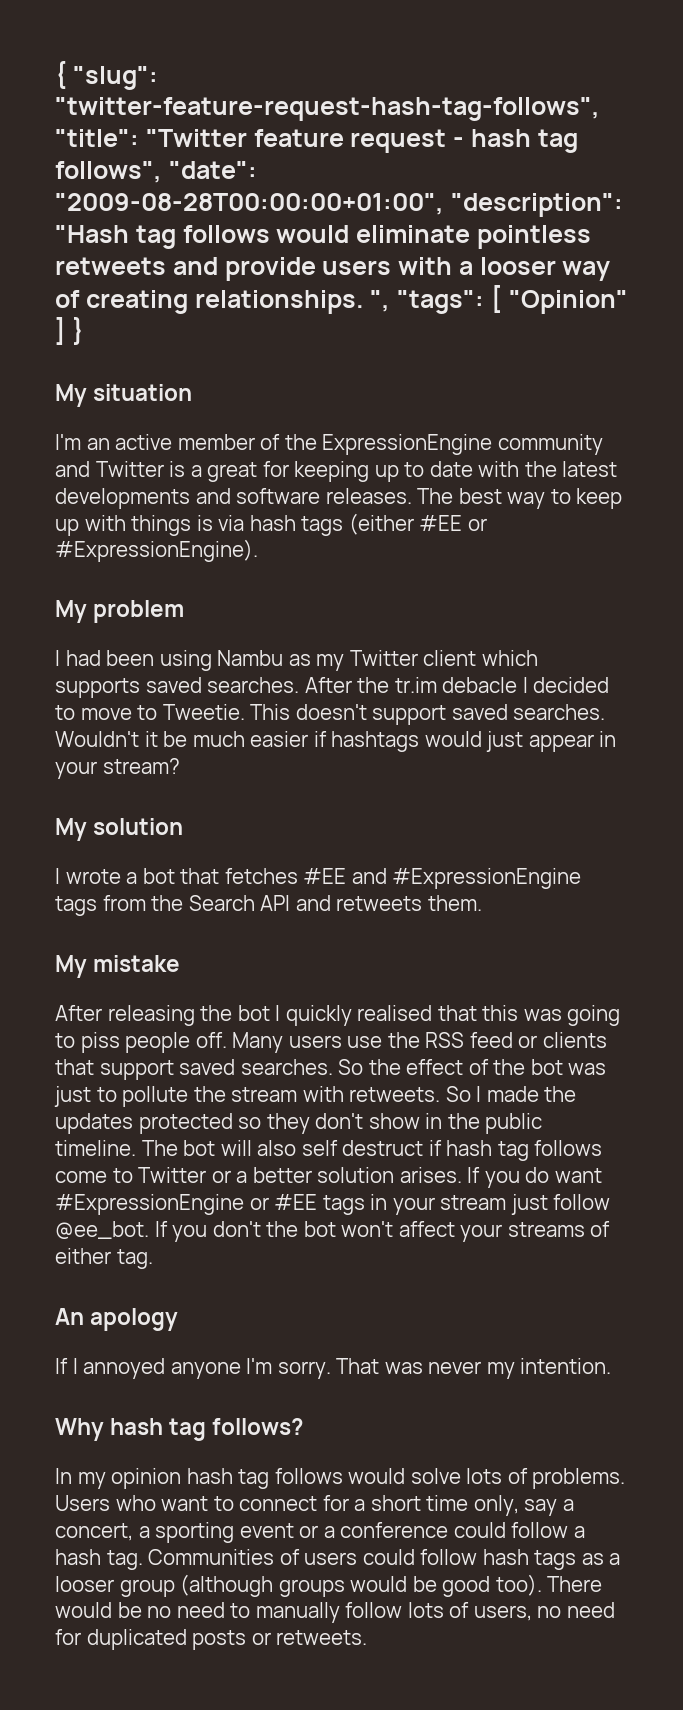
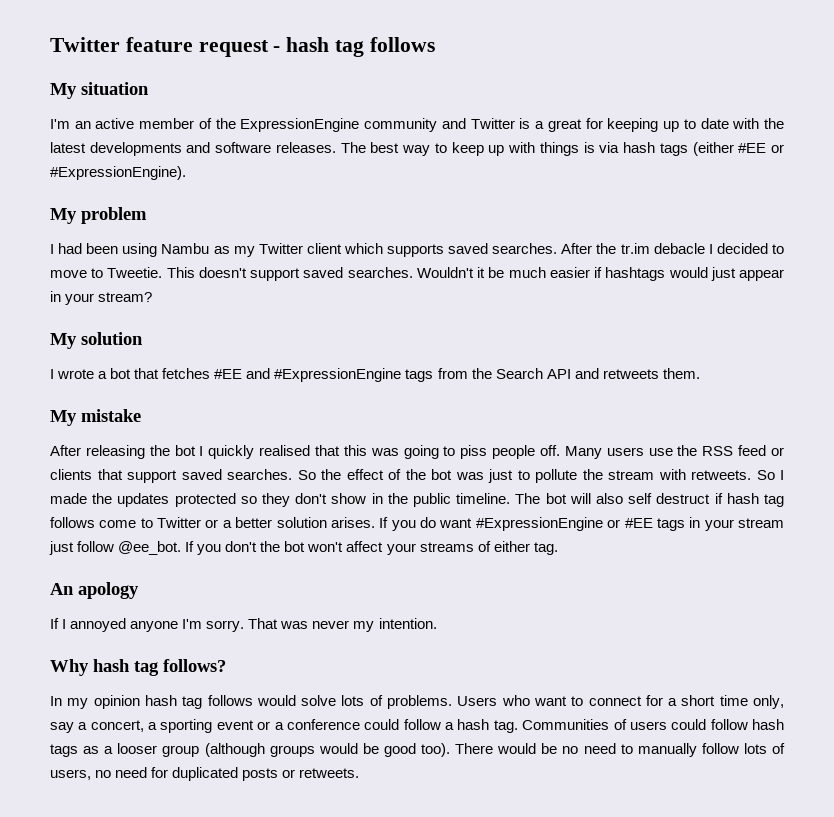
[55,61,158,90] [55,97,600,121] [55,129,247,147] { "slug": "twitter-feature-request-hash-tag-follows", "title": "Twitter -> [50,37,120,52] Twitter
[55,161,257,183] [55,193,623,217] [55,225,591,249] [55,257,611,281] [55,285,628,314] [55,317,84,345] follows", "date": "2009-08-28T00:00:00+01:00", "description": "Hash tag follows would eliminate pointless retweets and provide users with a looser way of creating relationships. ", "tags": [ "Opinion" ] } -> [369,37,435,52] follows

